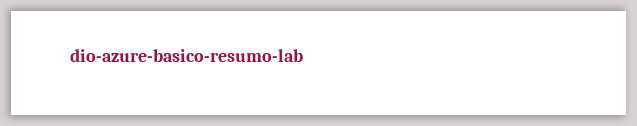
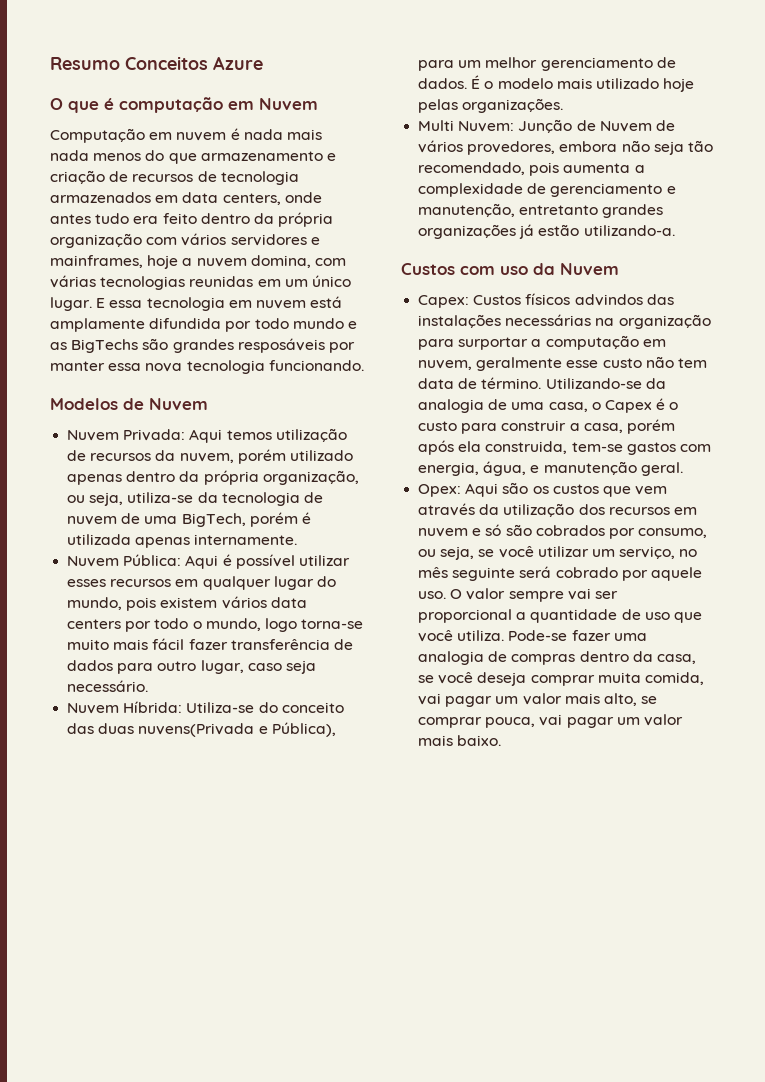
[70,49,303,62] dio-azure-basico-resumo-lab -> [50,56,263,70] [50,97,318,113] [50,128,322,143] [50,150,336,164] [50,170,299,185] [50,192,322,205] [50,212,334,227] [50,233,320,248] [50,255,346,269] [50,275,351,290] [50,296,343,311] [50,318,357,332] [50,338,355,353] [50,360,364,374] [50,398,208,410] [67,428,347,443] [67,449,353,464] [67,470,359,485] [67,492,323,506] [67,512,311,527] [67,534,298,548] [67,554,350,569] [67,576,336,590] [67,596,307,611] [67,618,364,632] [67,638,353,650] [67,660,316,674] [67,680,149,692] [67,701,344,714] [67,722,336,737] [418,57,676,71] [418,75,695,92] [418,98,564,113] [418,119,675,133] [418,140,713,155] [418,162,645,176] [418,183,676,197] [418,203,664,218] [418,224,675,239] [401,263,619,275] [418,293,674,308] [418,314,711,329] [418,335,666,350] [418,356,707,371] [418,377,666,389] [418,398,679,413] [418,419,675,434] [418,440,711,455] [418,461,683,476] [418,482,668,497] [418,503,697,517] [418,524,708,539] [418,546,698,560] [418,566,702,581] [418,588,618,602] [418,609,702,623] [418,630,647,642] [418,651,696,665] [418,672,704,686] [418,693,658,707] [418,714,683,728] [418,735,502,746] Resumo Conceitos Azure // O que é computação em Nuvem // Computação em nuvem é nada mais nada menos do que armazenamento e criação de recursos de tecnologia armazenados em data centers, onde antes tudo era feito dentro da própria organização com vários servidores e mainframes, hoje a nuvem domina, com várias tecnologias reunidas em um único lugar. E essa tecnologia em nuvem está amplamente difundida por todo mundo e as BigTechs são grandes resposáveis por manter essa nova tecnologia funcionando. // Modelos de Nuvem // Nuvem Privada: Aqui temos utilização de recursos da nuvem, porém utilizado apenas dentro da própria organização, ou seja, utiliza-se da tecnologia de nuvem de uma BigTech, porém é utilizada apenas internamente. // Nuvem Pública: Aqui é possível utilizar esses recursos em qualquer lugar do mundo, pois existem vários data centers por todo o mundo, logo torna-se muito mais fácil fazer transferência de dados para outro lugar, caso seja necessário. // Nuvem Híbrida: Utiliza-se do conceito das duas nuvens(Privada e Pública), para um melhor gerenciamento de dados. É o modelo mais utilizado hoje pelas organizações. // Multi Nuvem: Junção de Nuvem de vários provedores, embora não seja tão recomendado, pois aumenta a complexidade de gerenciamento e manutenção, entretanto grandes organizações já estão utilizando-a. // Custos com uso da Nuvem // Capex: Custos físicos advindos das instalações necessárias na organização para surportar a computação em nuvem, geralmente esse custo não tem data de término. Utilizando-se da analogia de uma casa, o Capex é o custo para construir a casa, porém após ela construida, tem-se gastos com energia, água, e manutenção geral. // Opex: Aqui são os custos que vem através da utilização dos recursos em nuvem e só são cobrados por consumo, ou seja, se você utilizar um serviço, no mês seguinte será cobrado por aquele uso. O valor sempre vai ser proporcional a quantidade de uso que você utiliza. Pode-se fazer uma analogia de compras dentro da casa, se você deseja comprar muita comida, vai pagar um valor mais alto, se comprar pouca, vai pagar um valor mais baixo.

